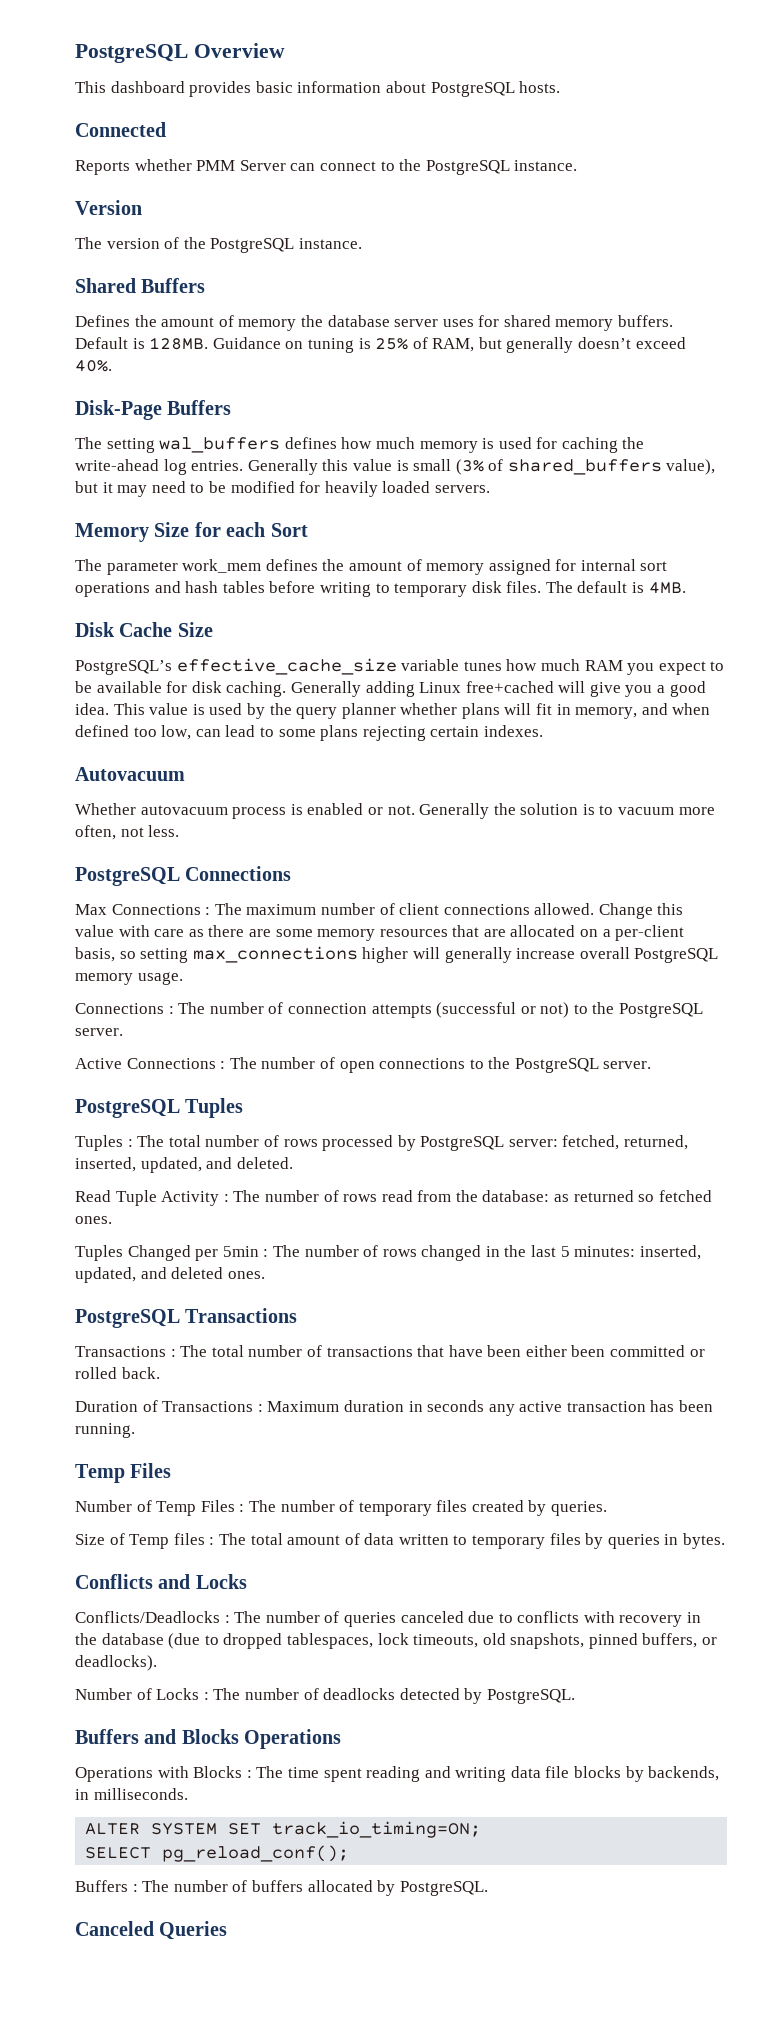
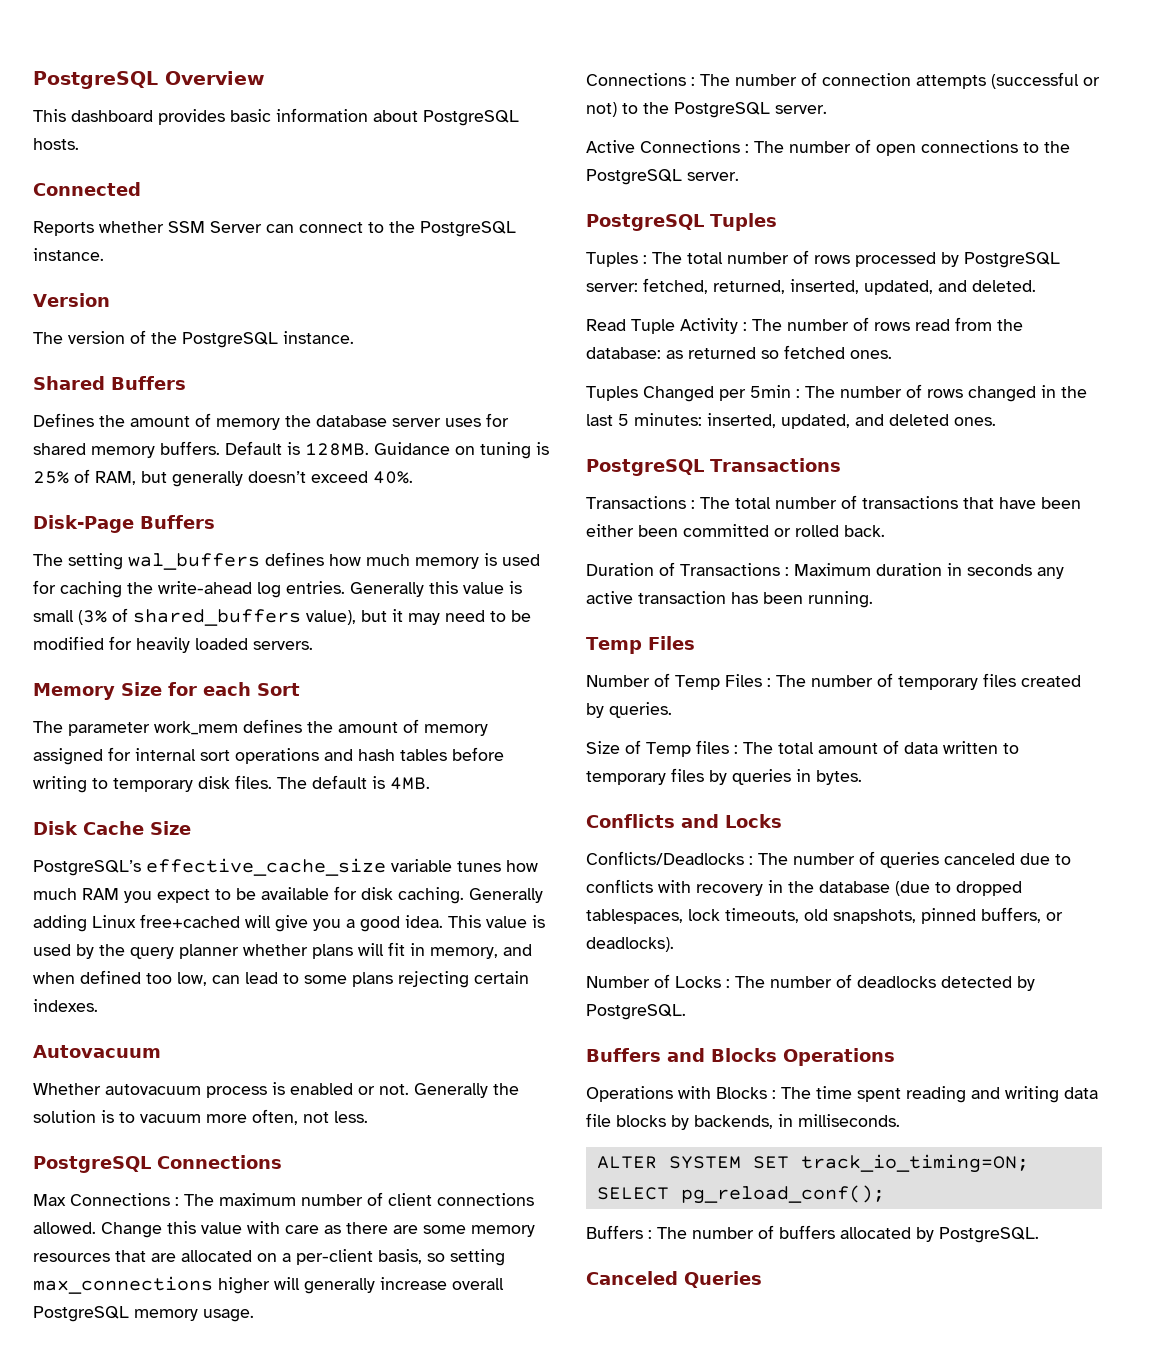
[196,160,236,171] PMM -> [168,221,205,233] SSM

